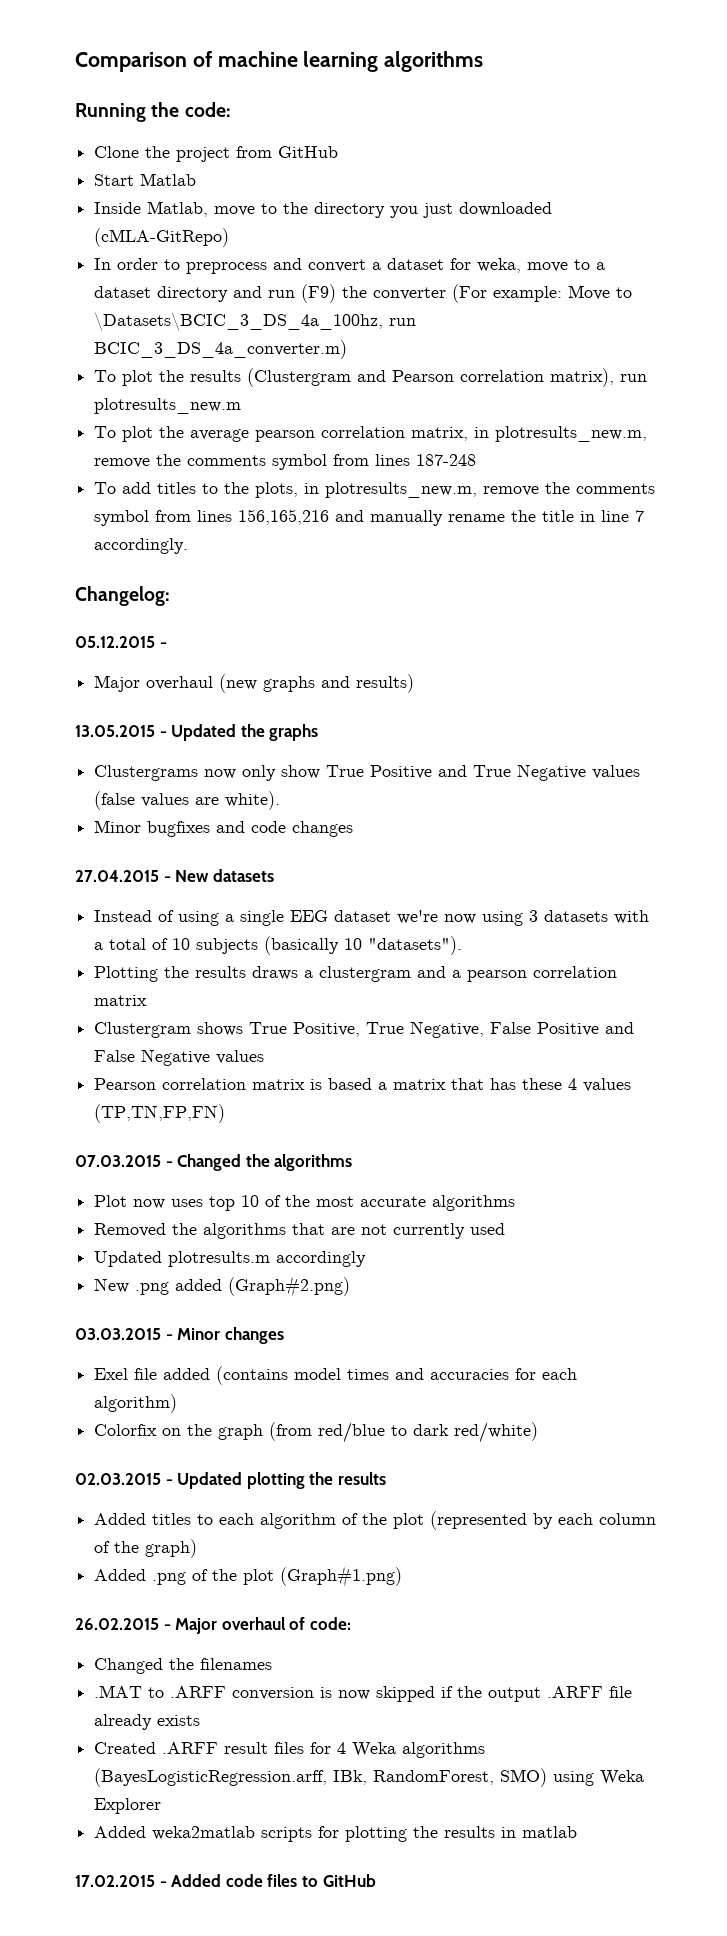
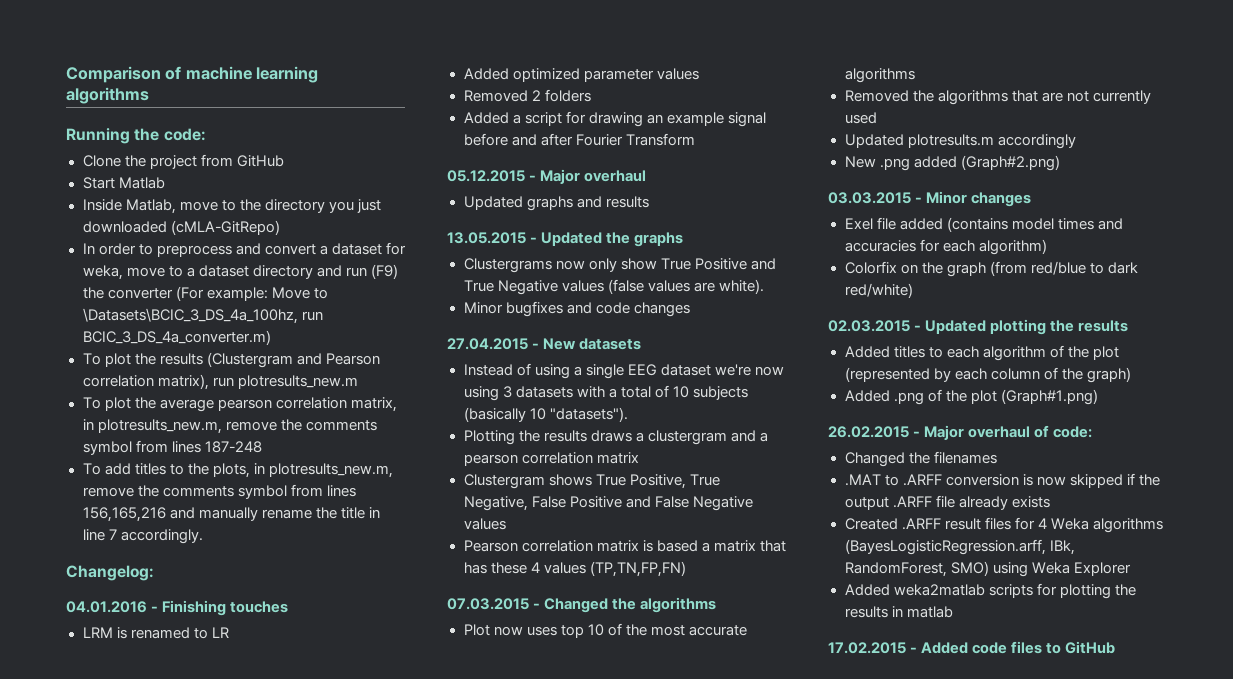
(170, 596) none -> [66,600,289,616] [82,627,229,639] [463,68,699,82] [463,89,591,102] [463,111,766,127] [463,133,695,146] // 04.01.2016 - Finishing touches // LRM is renamed to LR // Added optimized parameter values // Removed 2 folders // Added a script for drawing an example signal before and after Fourier Transform
[94,674,258,693] // Major overhaul (new -> [540,169,647,184] [463,196,523,210] Major overhaul // Updated
[356,674,415,693] results) -> [605,196,649,208] results

